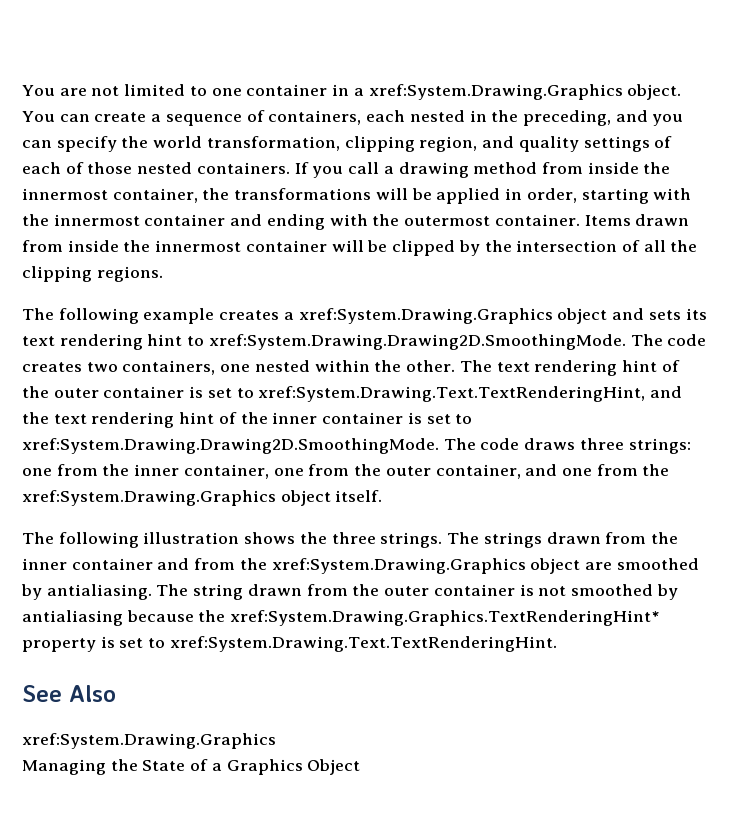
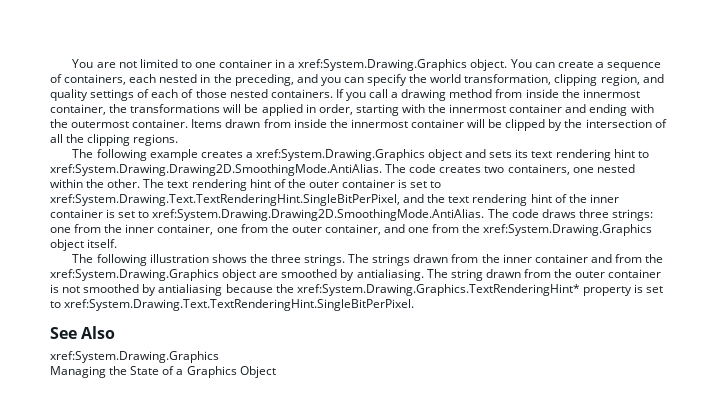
[208,334,626,350] xref:System.Drawing.Drawing2D.SmoothingMode. -> [50,164,382,176] xref:System.Drawing.Drawing2D.SmoothingMode.AntiAlias.
[258,386,646,402] xref:System.Drawing.Text.TextRenderingHint, -> [50,194,400,206] xref:System.Drawing.Text.TextRenderingHint.SingleBitPerPixel,
[22,438,439,454] xref:System.Drawing.Drawing2D.SmoothingMode. -> [152,209,485,221] xref:System.Drawing.Drawing2D.SmoothingMode.AntiAlias.
[169,636,557,652] xref:System.Drawing.Text.TextRenderingHint. -> [64,299,415,311] xref:System.Drawing.Text.TextRenderingHint.SingleBitPerPixel.

